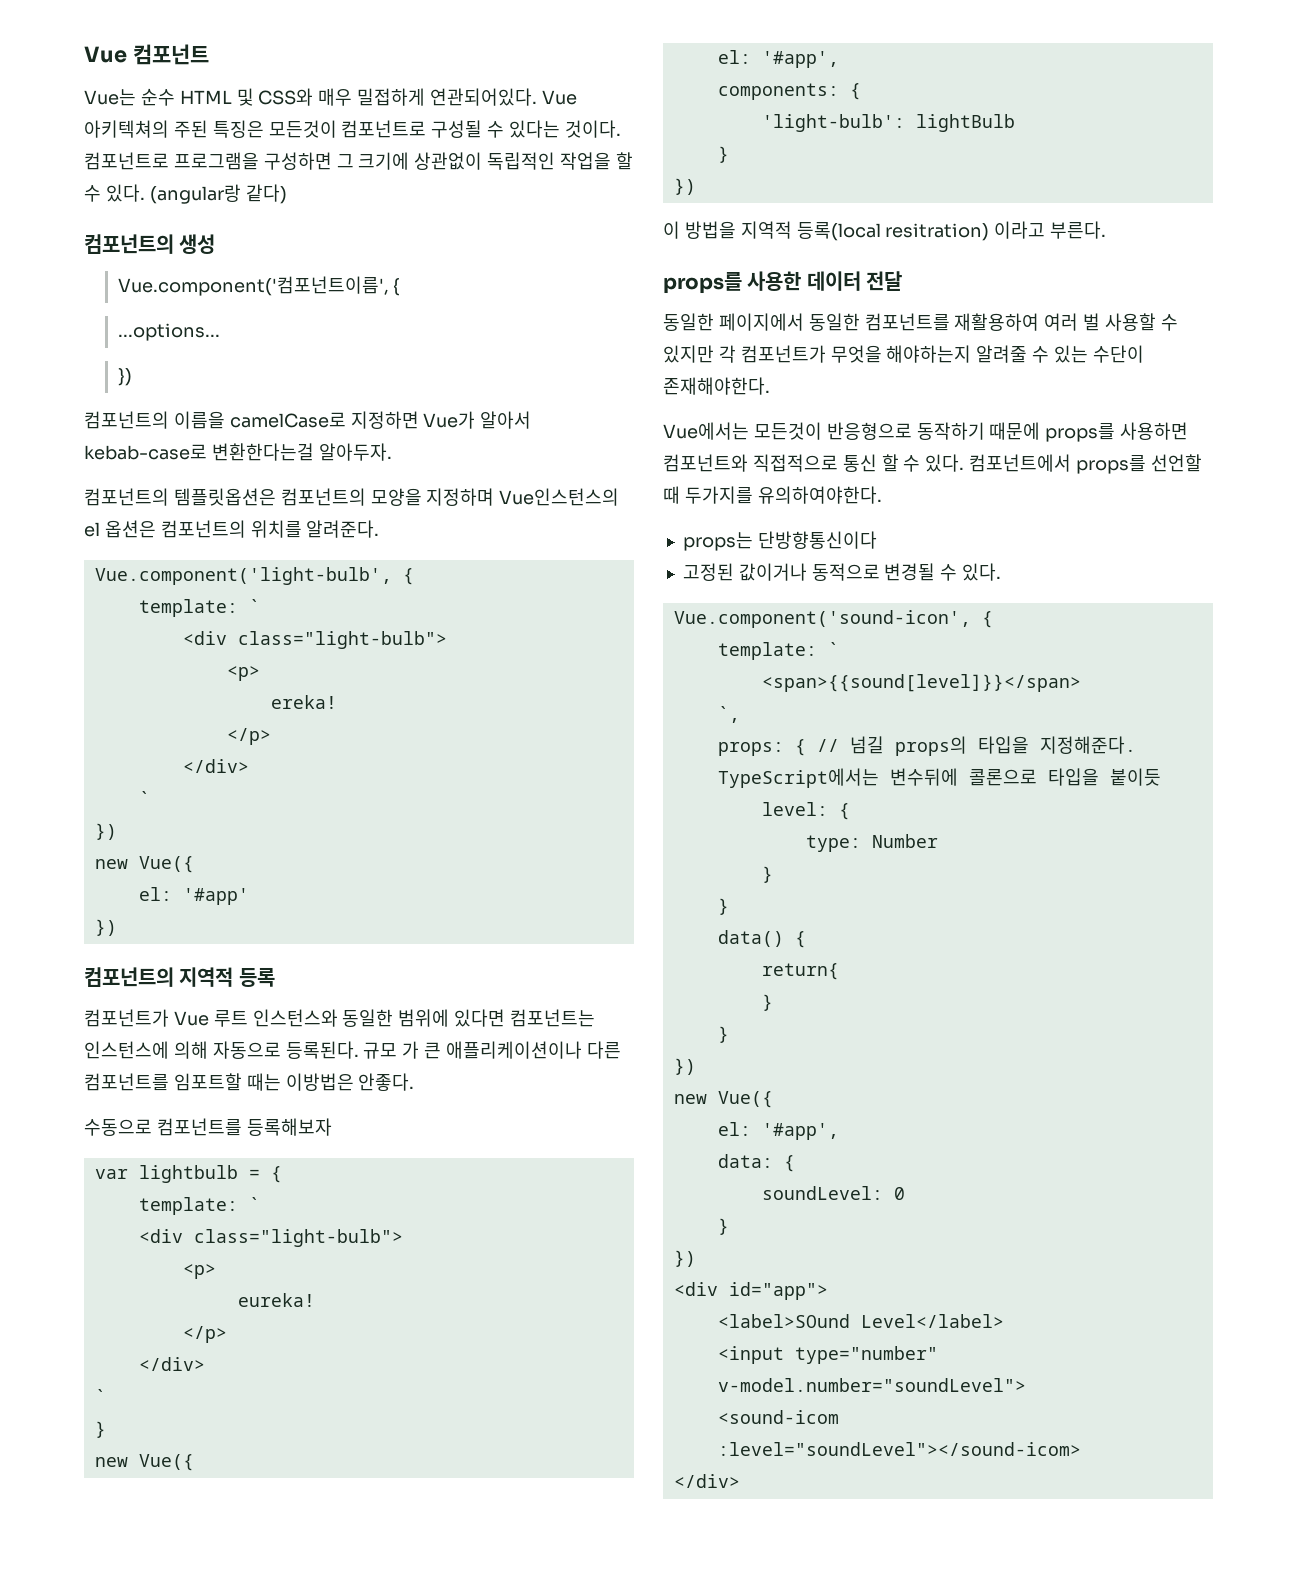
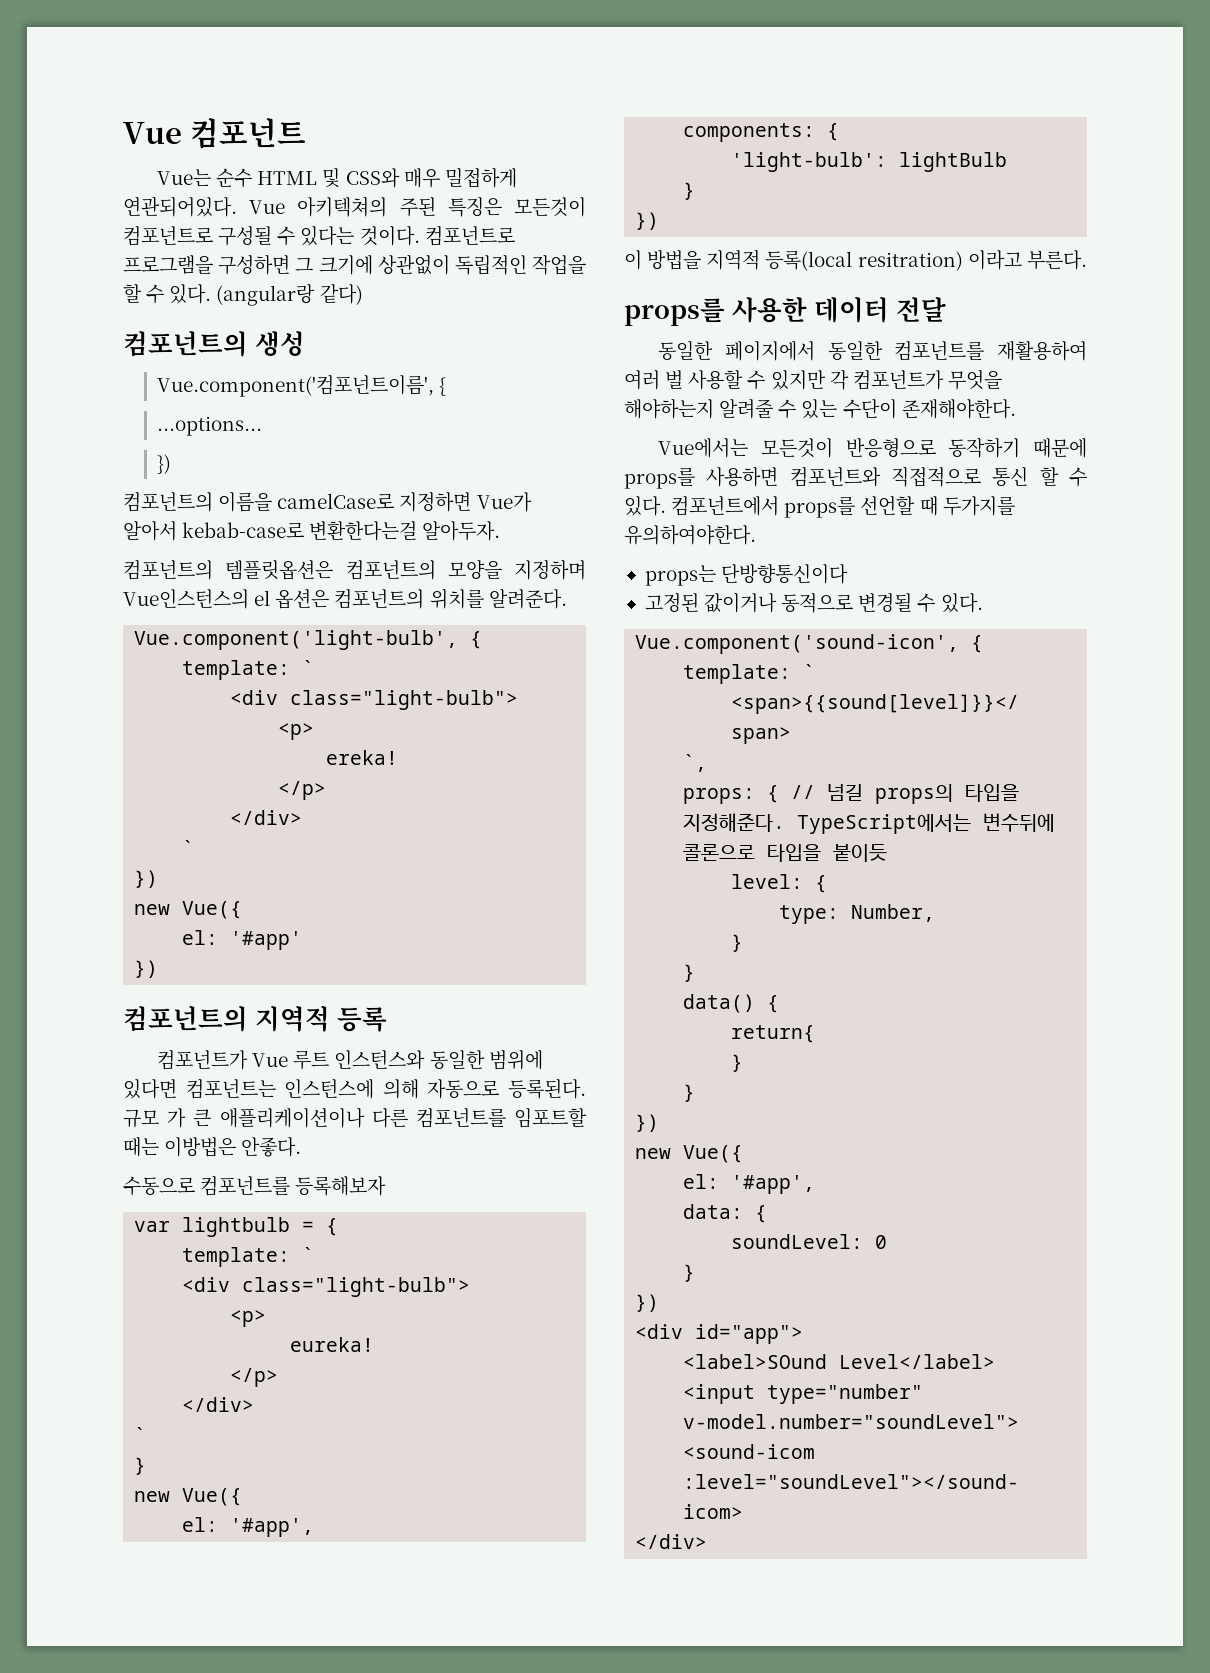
[871,834,938,848] Number -> [851,904,936,922] Number,

